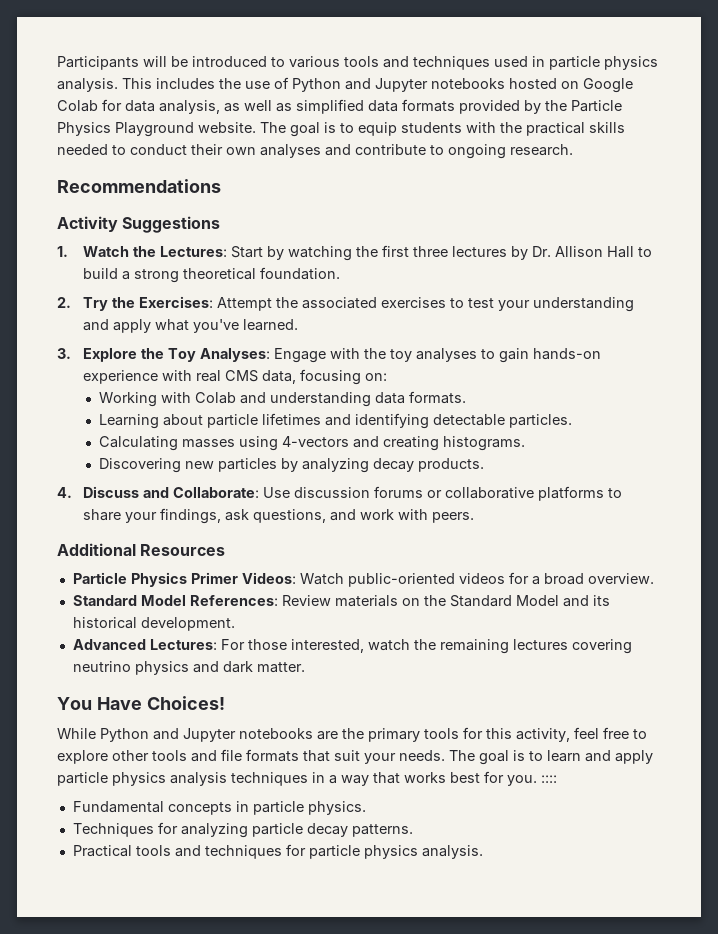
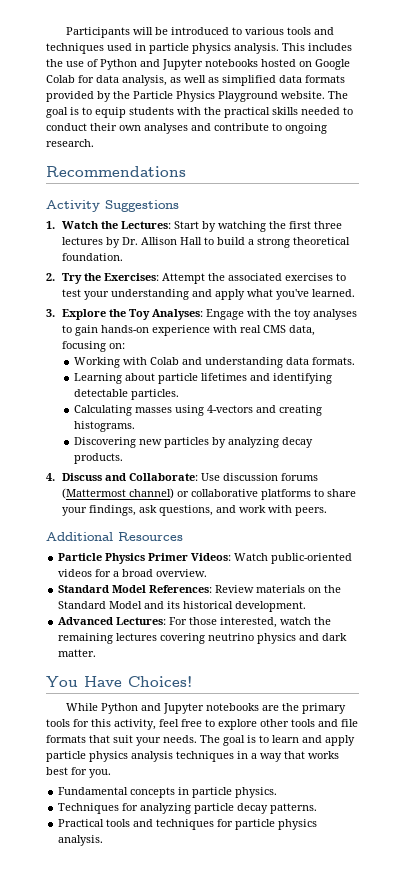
(423, 492) none -> [62,488,175,499] (Mattermost channel)
[541,775,557,783] :::: -> (111, 773) none

